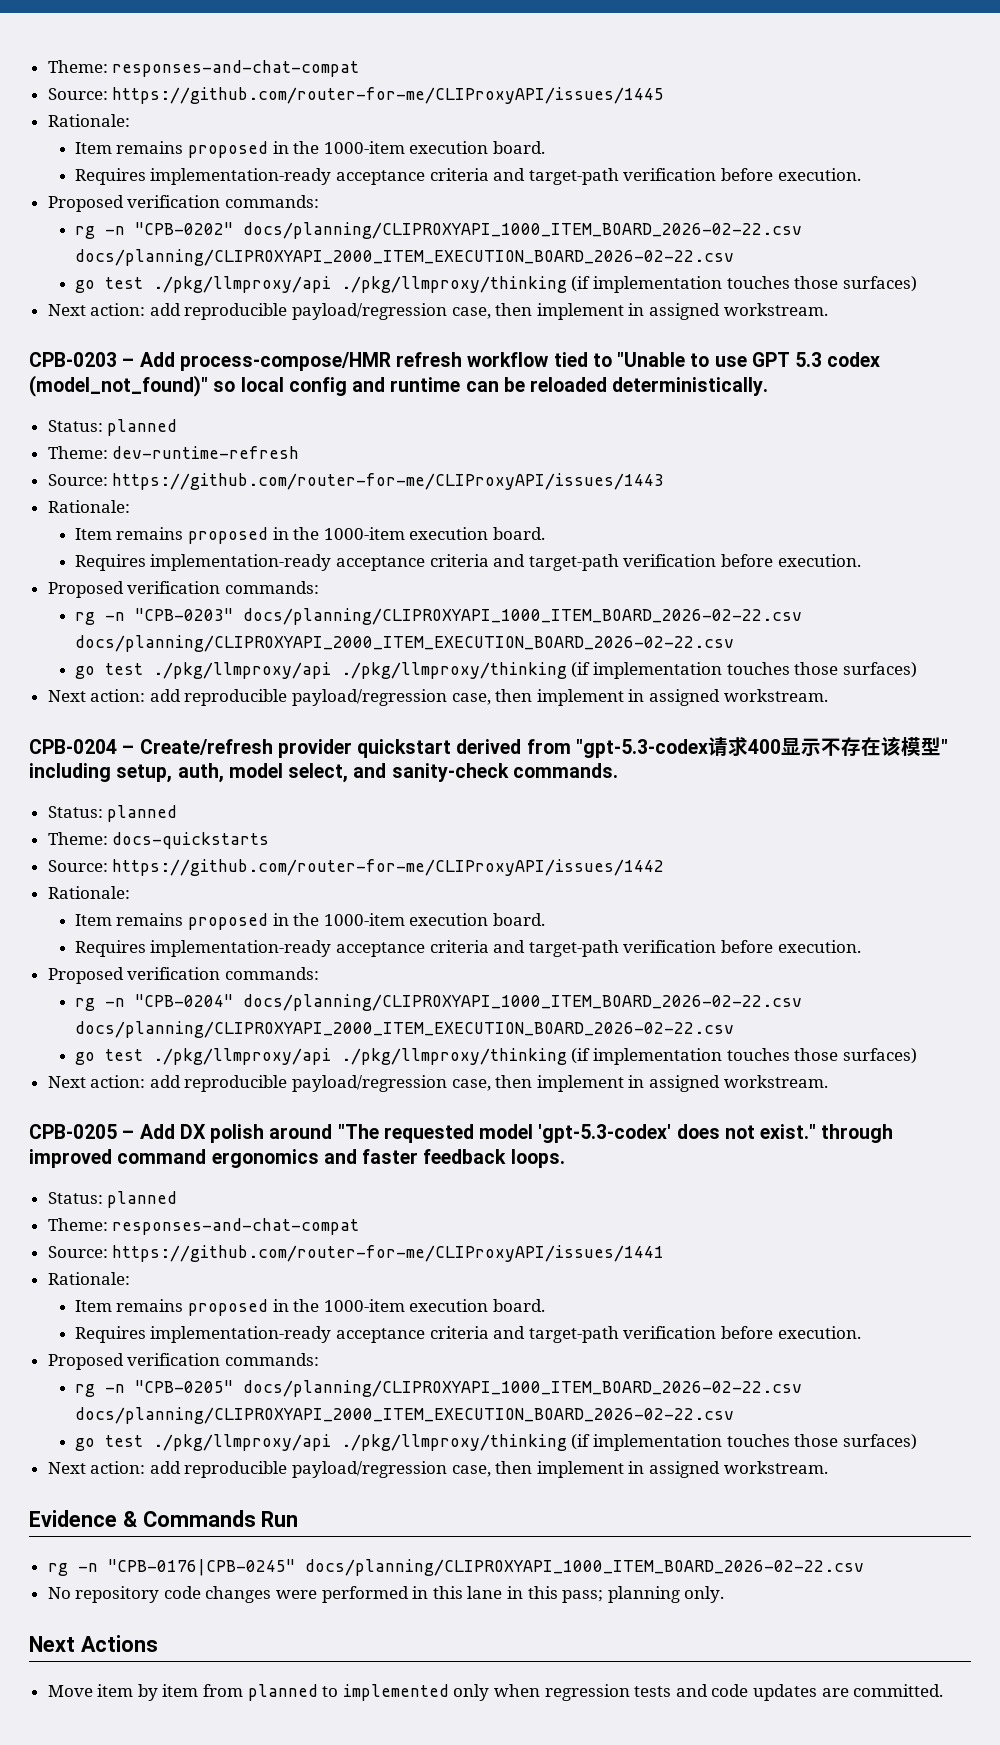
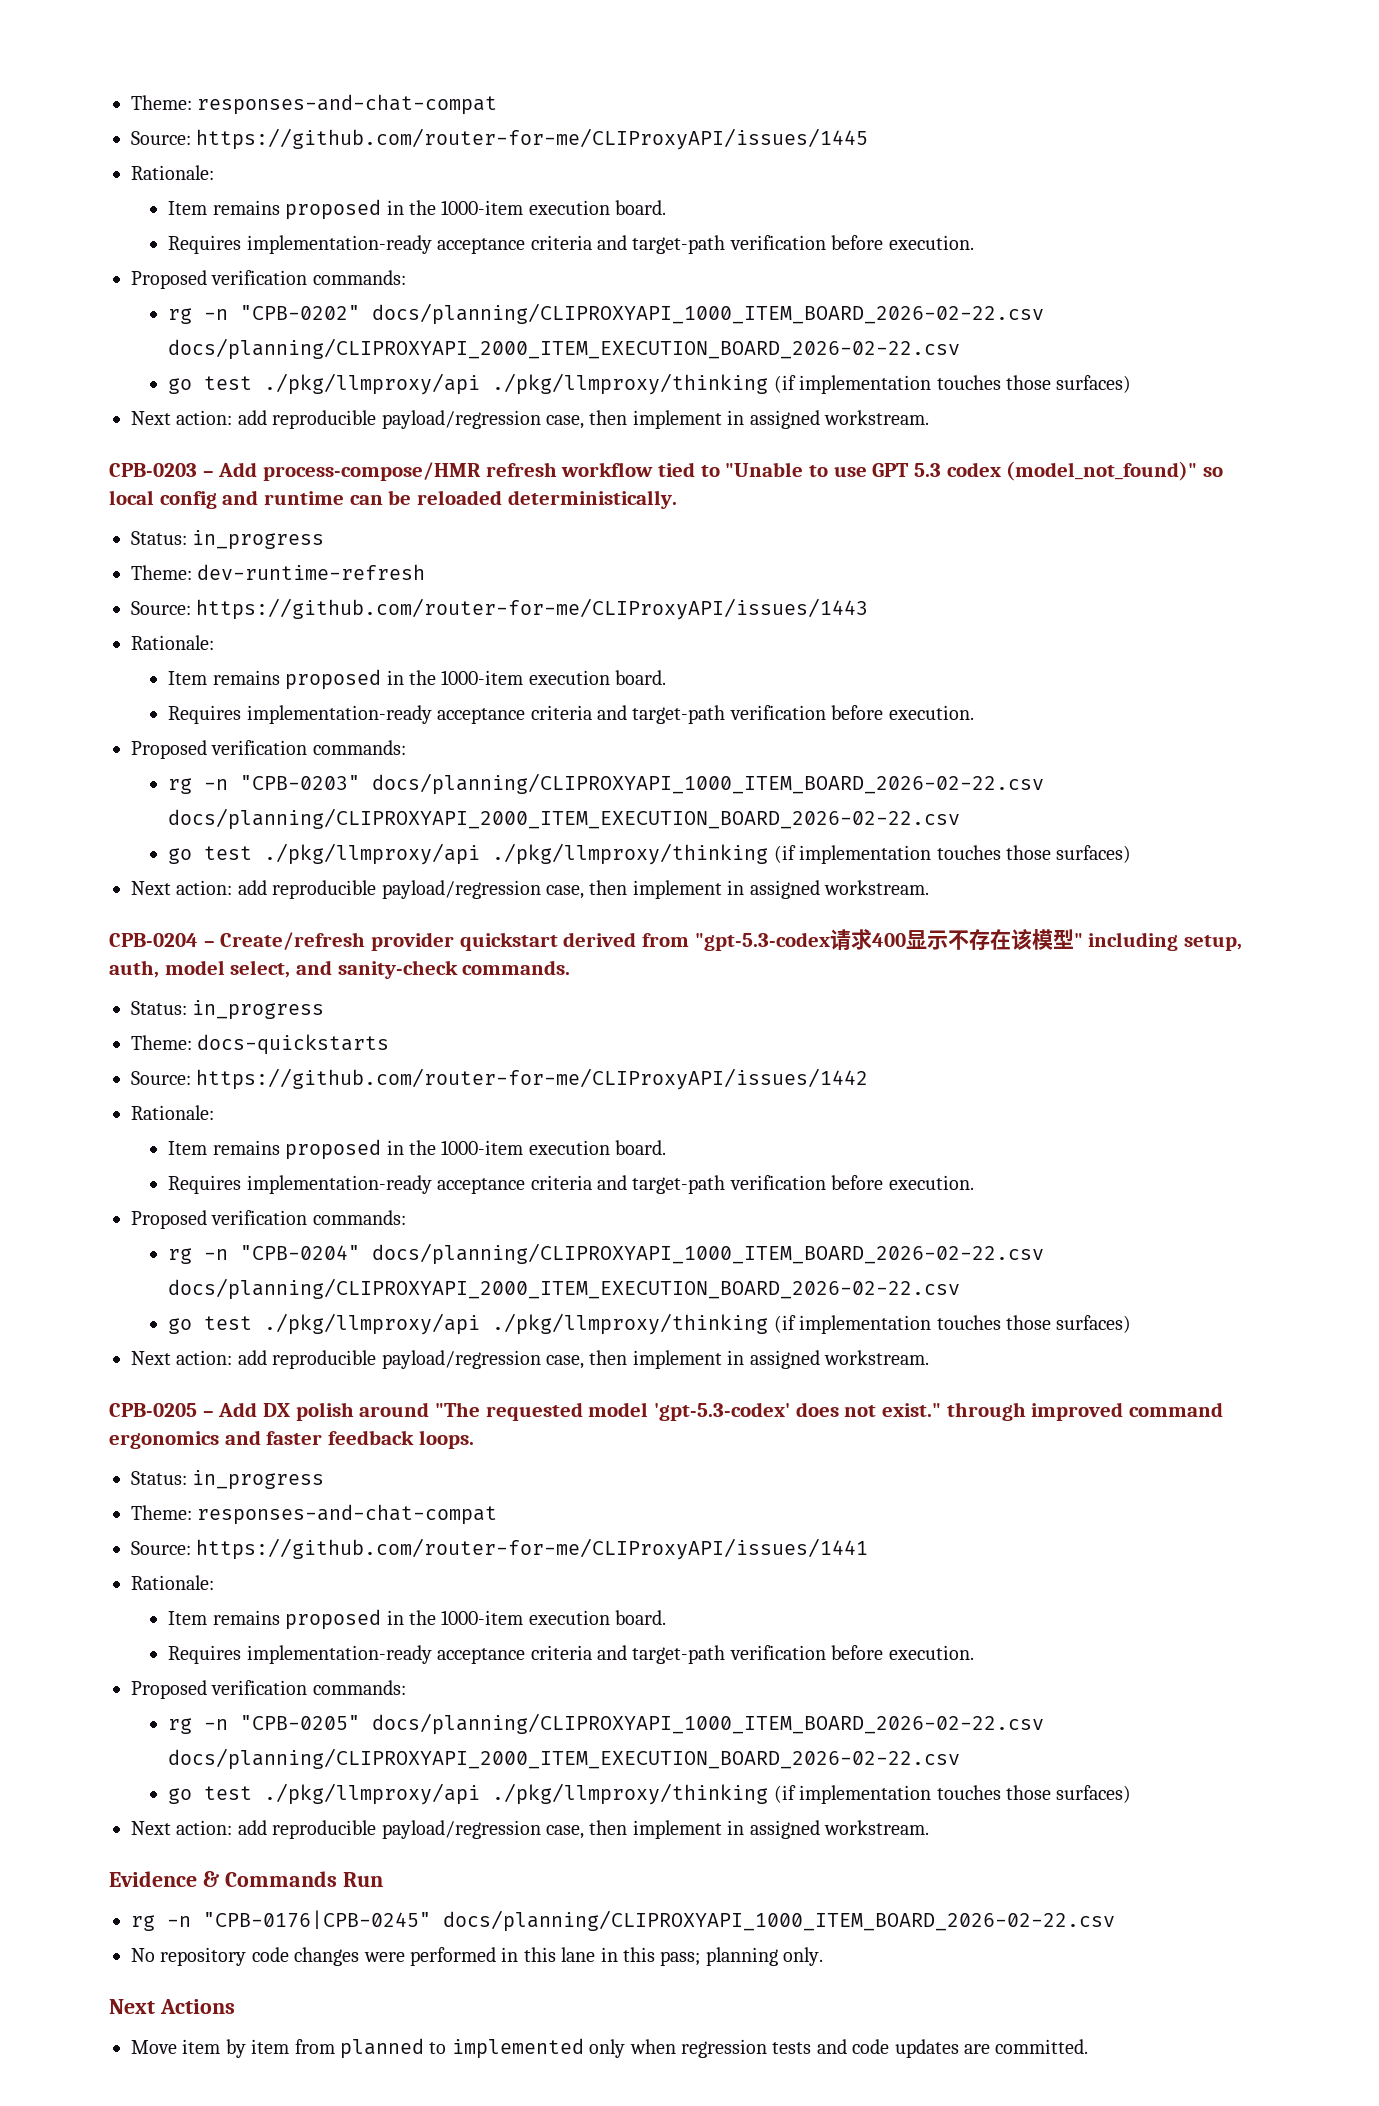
[107,419,178,436] planned -> [192,530,325,550] in_progress
[107,805,178,822] planned -> [192,1000,325,1020] in_progress
[107,1191,178,1208] planned -> [192,1470,325,1490] in_progress

